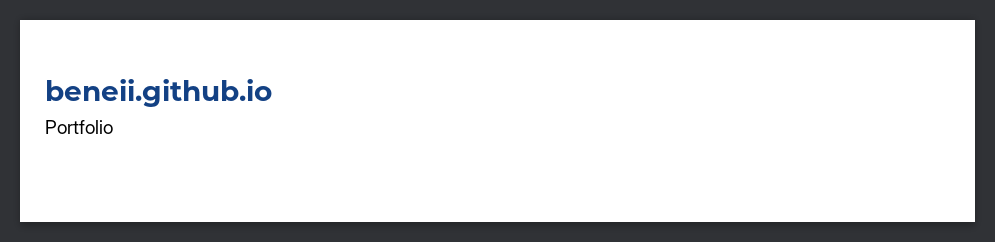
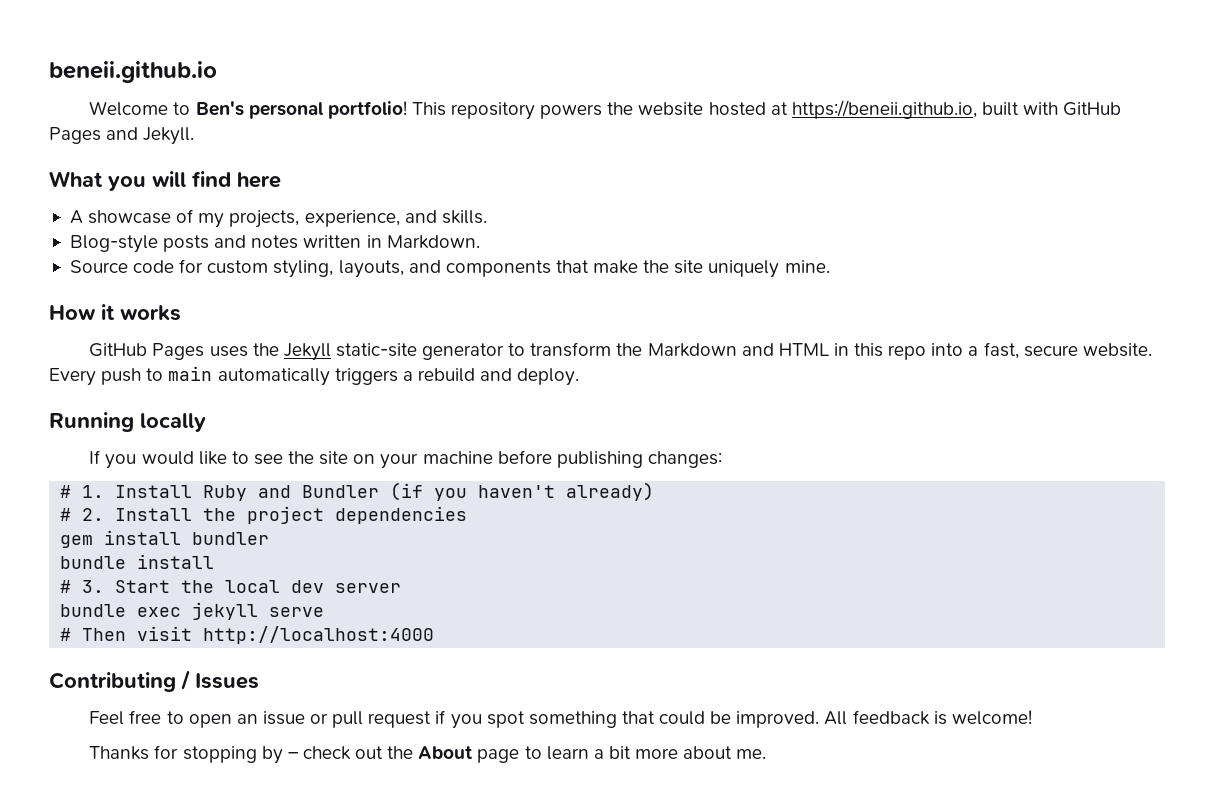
[45,120,113,134] Portfolio -> [89,100,1122,120] [49,127,195,145] [49,171,281,191] [69,209,487,228] [69,235,480,253] [69,259,830,278] [49,304,181,321] [89,342,1152,361] [49,366,580,386] [49,412,206,432] [89,450,722,469] [60,482,655,501] [60,506,468,524] [60,530,270,548] [60,554,215,569] [60,580,402,593] [60,602,325,620] [60,626,435,644] [49,670,259,692] [89,710,1032,729] [89,745,767,764] Welcome to Ben's personal portfolio! This repository powers the website hosted at https://beneii.github.io, built with GitHub Pages and Jekyll. // What you will find here // A showcase of my projects, experience, and skills. // Blog‐style posts and notes written in Markdown. // Source code for custom styling, layouts, and components that make the site uniquely mine. // How it works // GitHub Pages uses the Jekyll static-site generator to transform the Markdown and HTML in this repo into a fast, secure website. Every push to main automatically triggers a rebuild and deploy. // Running locally // If you would like to see the site on your machine before publishing changes: // # 1. Install Ruby and Bundler (if you haven't already) // # 2. Install the project dependencies // gem install bundler // bundle install // # 3. Start the local dev server // bundle exec jekyll serve // # Then visit http://localhost:4000 // Contributing / Issues // Feel free to open an issue or pull request if you spot something that could be improved. All feedback is welcome! // Thanks for stopping by – check out the About page to learn a bit more about me.

